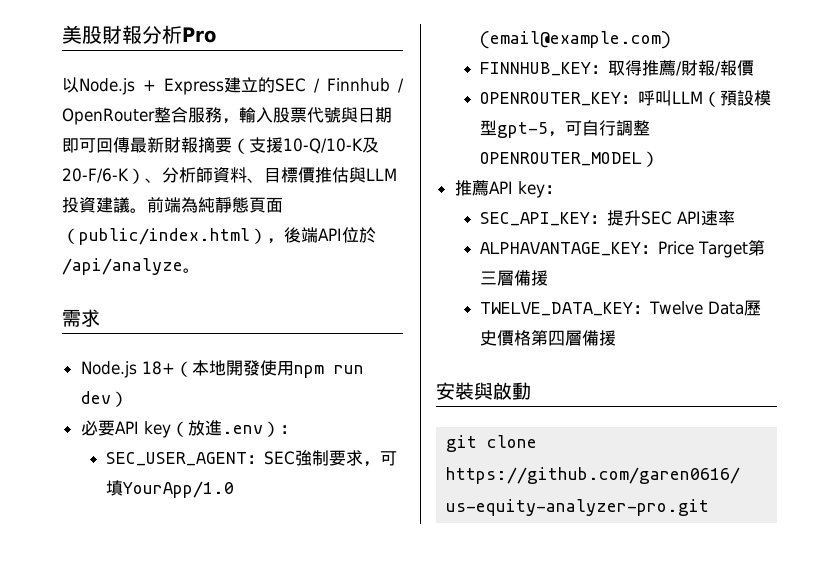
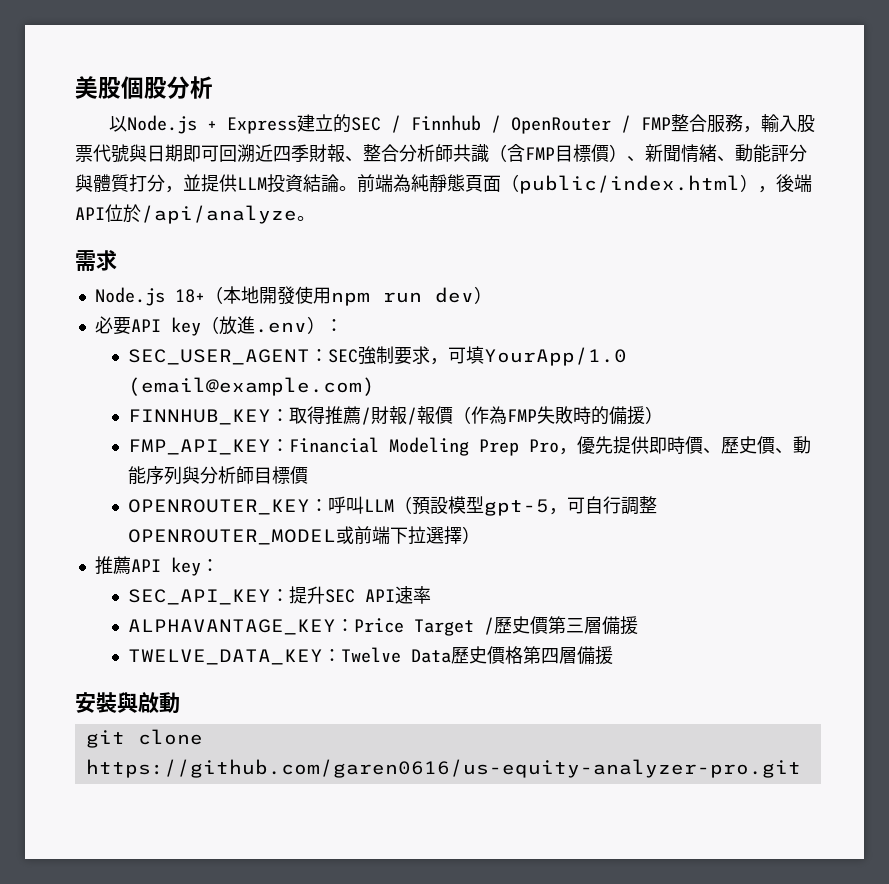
[102,25,216,44] 財報分析Pro -> [121,76,213,99] 個股分析
(155, 116) none -> [620,115,671,133] / FMP
[113,137,379,154] [62,167,366,184] 傳最新財報摘要（支援10-Q/10-K及20-F/6-K）、分析師資料、目標價推估與 -> [237,144,807,163] [75,174,237,193] 溯近四季財報、整合分析師共識（含FMP目標價）、新聞情緒、動能評分與體質打分，並提供
[96,197,130,213] 建議 -> [303,174,339,192] 結論
(755, 68) none -> [452,406,663,425] [127,436,811,456] [127,466,308,485] （作為FMP失敗時的備援） // FMP_API_KEY：Financial Modeling Prep Pro，優先提供即時價、歷史價、動能序列與分析師目標價
(643, 159) none -> [335,526,462,545] 或前端下拉選擇
(749, 249) none -> [483,616,548,635] /歷史價

